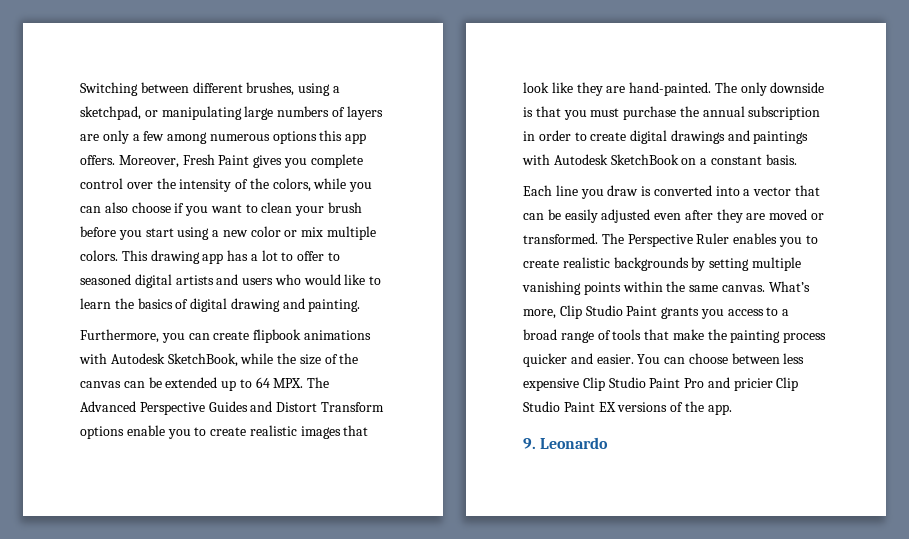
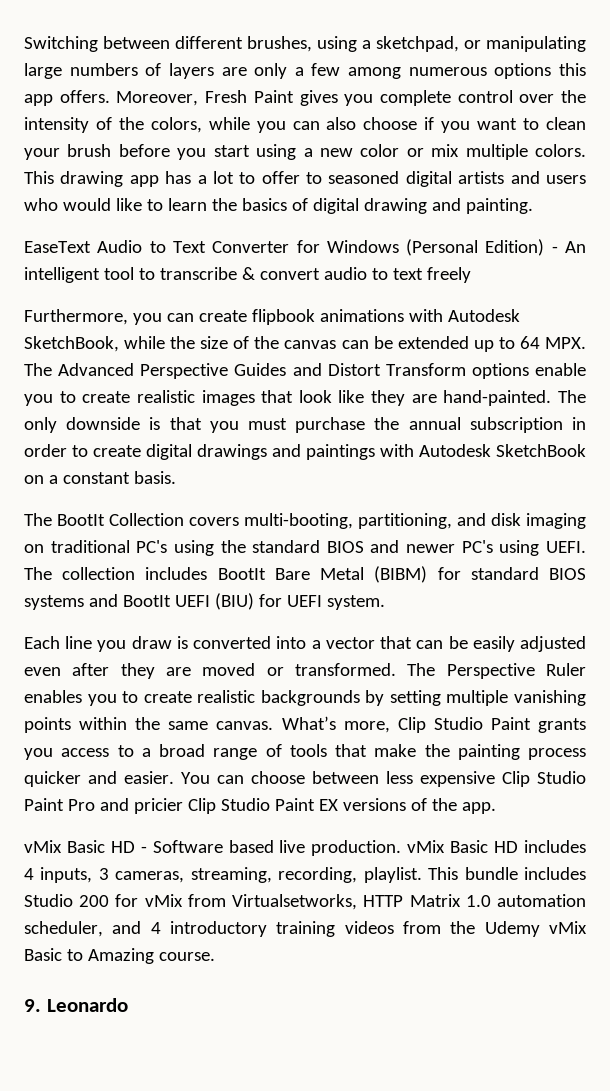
(361, 305) none -> [24,239,586,256] [24,267,471,283] // EaseText Audio to Text Converter for Windows (Personal Edition) - An intelligent tool to transcribe & convert audio to text freely
(797, 159) none -> [24,513,586,529] [24,540,586,556] [24,566,586,583] [24,593,385,610] // The BootIt Collection covers multi-booting, partitioning, and disk imaging on traditional PC's using the standard BIOS and newer PC's using UEFI. The collection includes BootIt Bare Metal (BIBM) for standard BIOS systems and BootIt UEFI (BIU) for UEFI system.
(732, 409) none -> [24,840,586,856] [24,867,586,883] [24,894,586,910] [24,921,587,937] [24,948,215,964] // vMix Basic HD - Software based live production. vMix Basic HD includes 4 inputs, 3 cameras, streaming, recording, playlist. This bundle includes Studio 200 for vMix from Virtualsetworks, HTTP Matrix 1.0 automation scheduler, and 4 introductory training videos from the Udemy vMix Basic to Amazing course.

